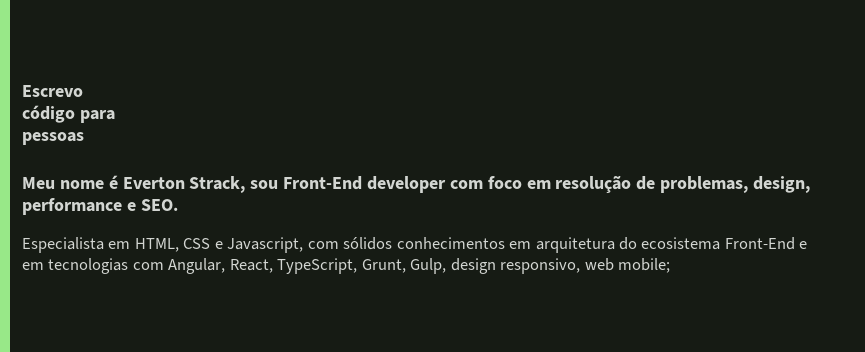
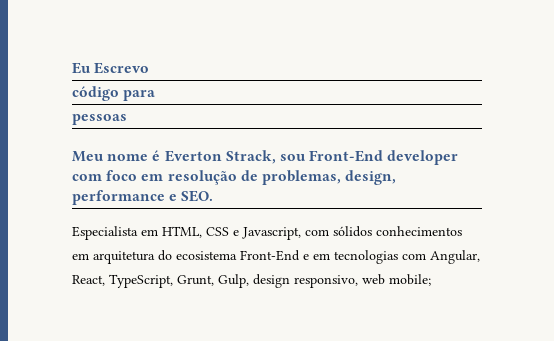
(22, 91) none -> [72,62,90,74] Eu

